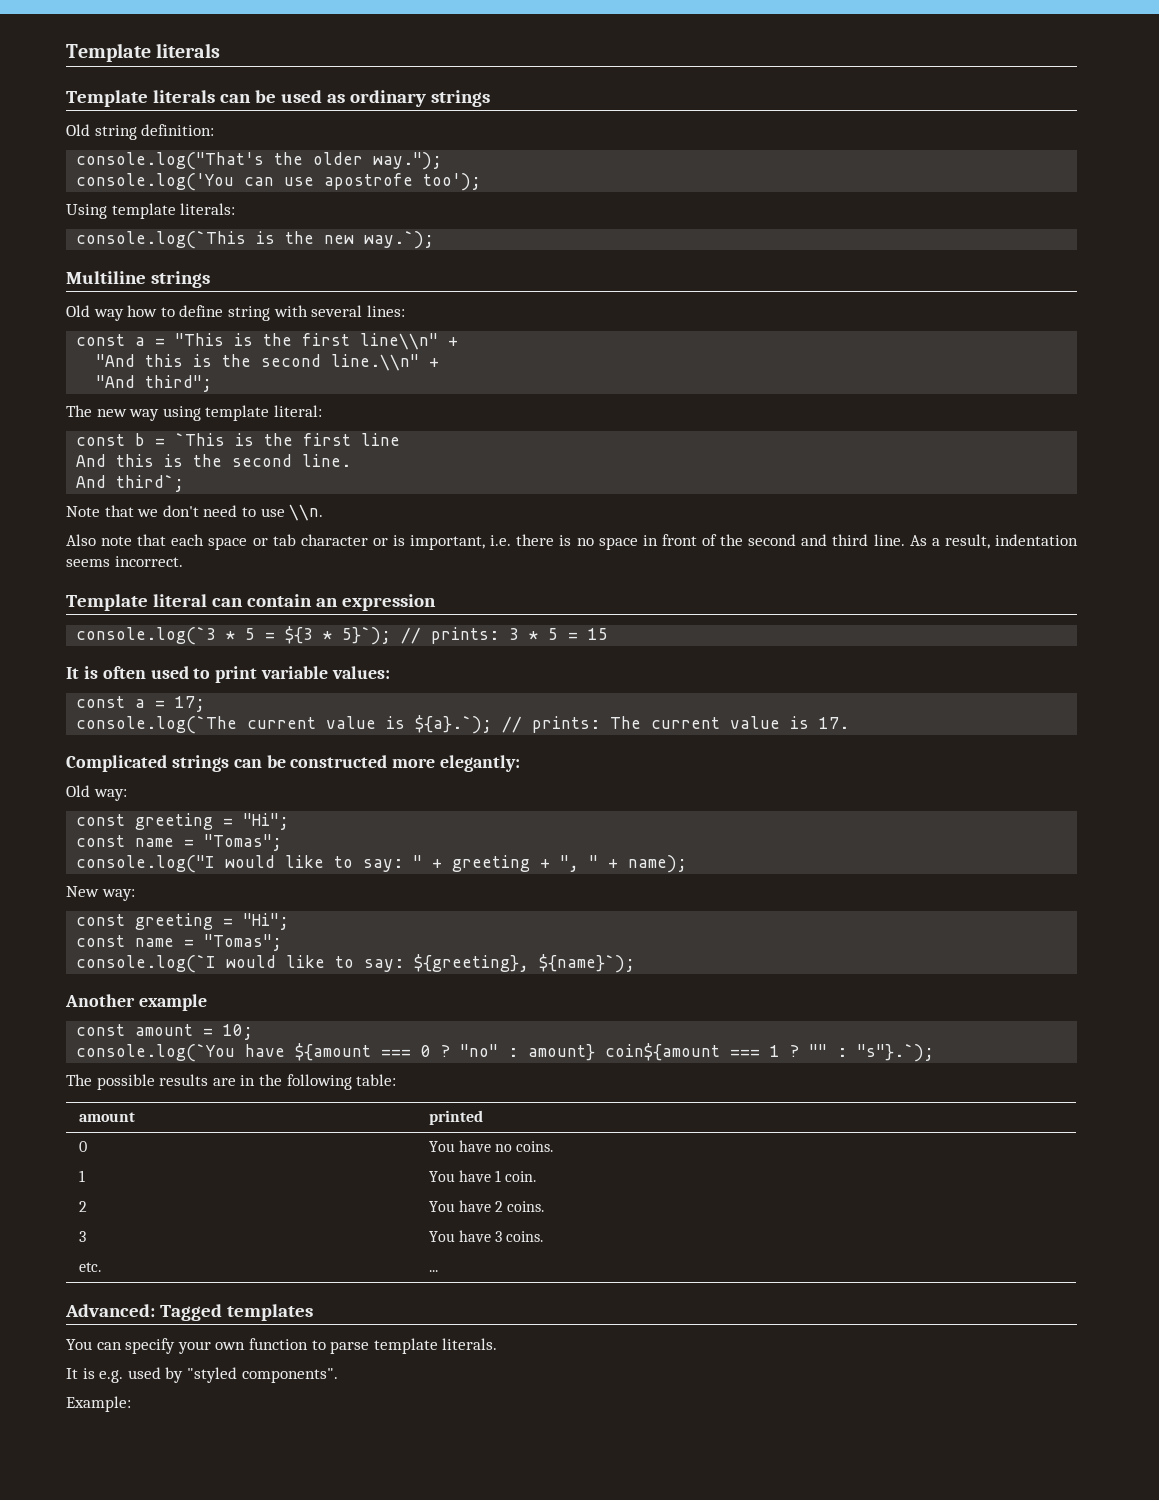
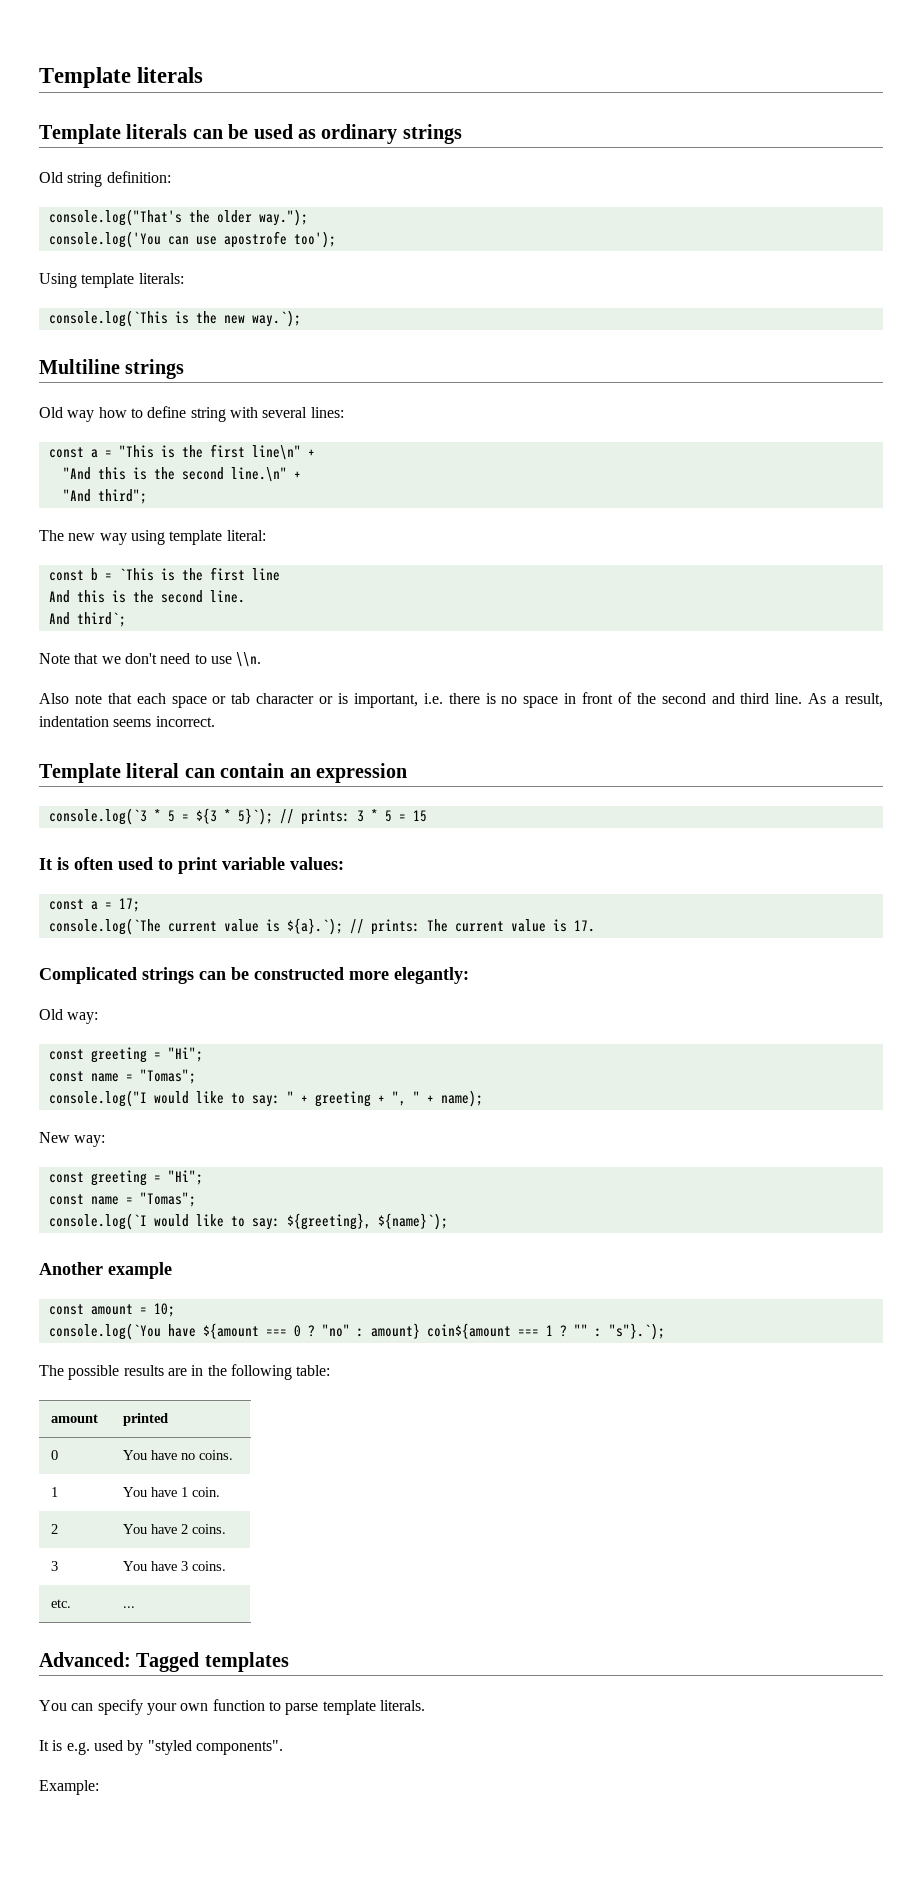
[360,333,439,350] line\\n" -> [251,445,301,460] line\n"
[331,354,420,371] line.\\n" -> [230,467,287,482] line.\n"

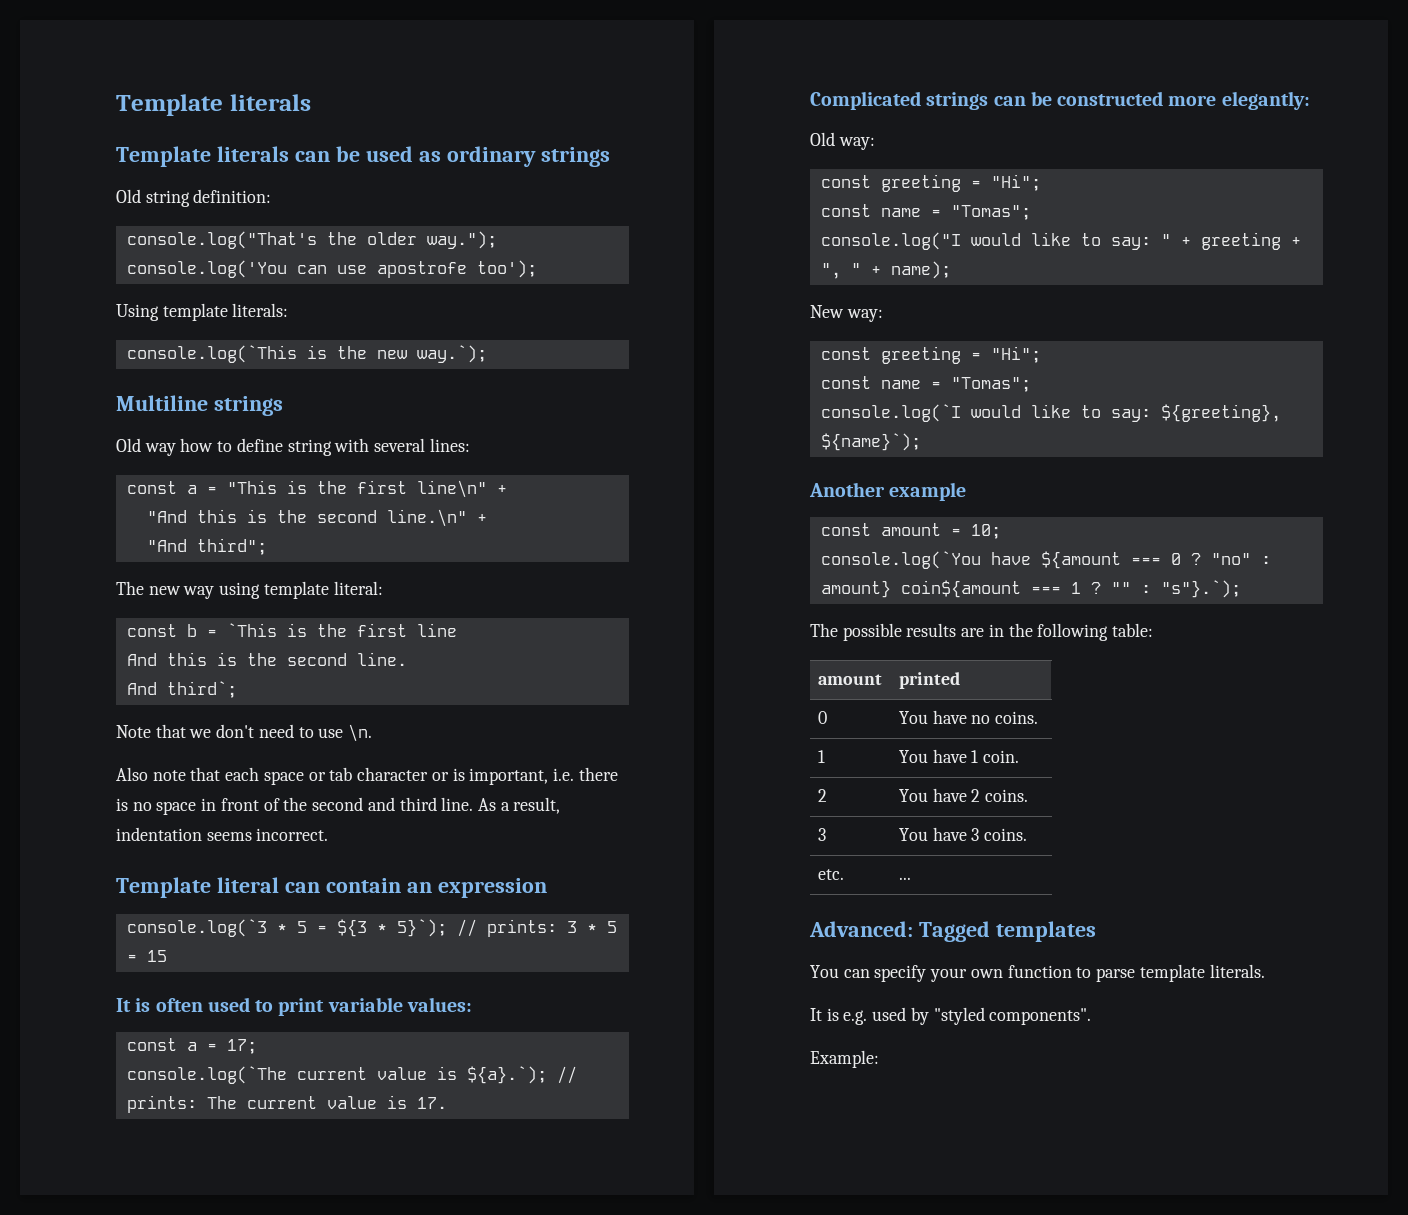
[236,652,262,667] \\n. -> [348,724,373,742] \n.

